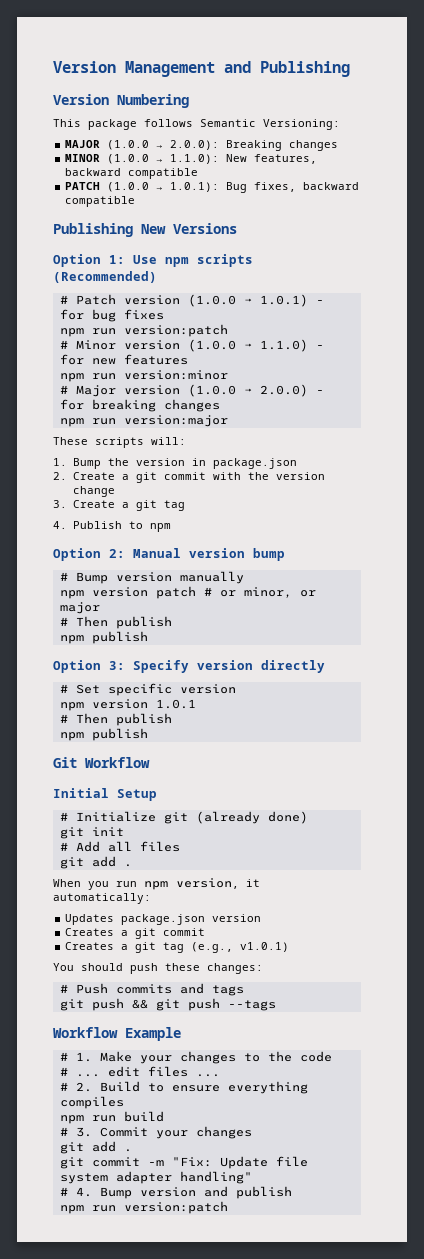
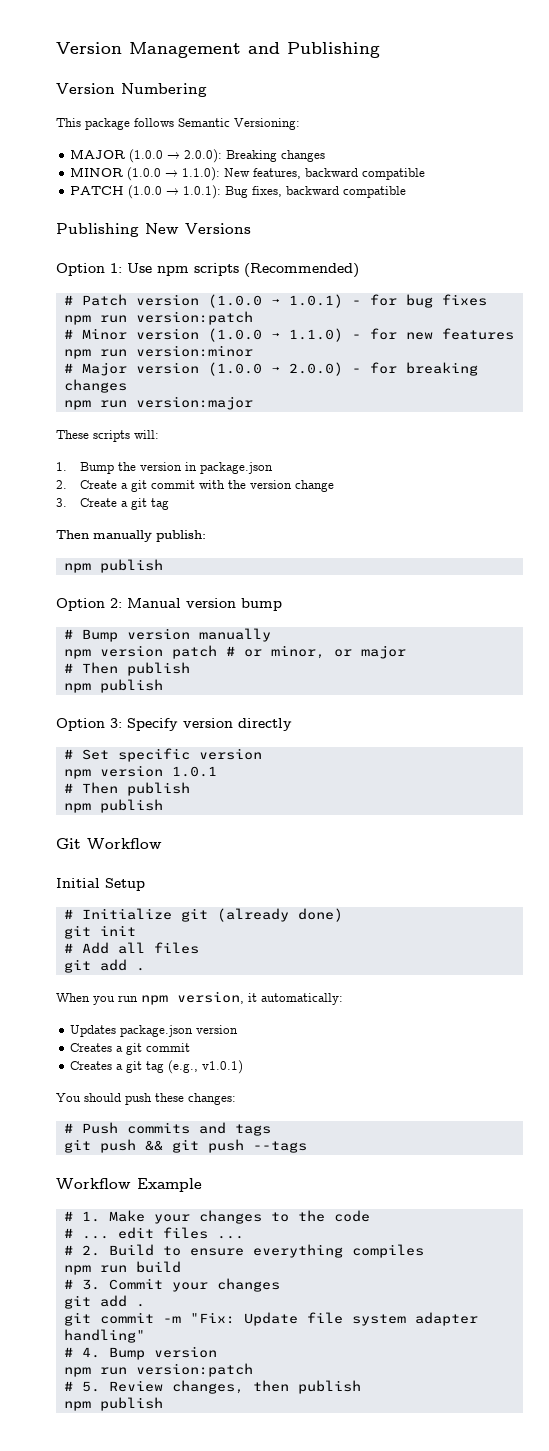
[53,521,171,532] 4. Publish to npm -> [56,530,206,542] [63,559,163,573] Then manually publish: // npm publish
[203,1186,292,1199] [59,1201,228,1214] and publish // npm run version:patch -> [63,1363,253,1377] [63,1380,361,1394] [63,1397,163,1411] // npm run version:patch // # 5. Review changes, then publish // npm publish

